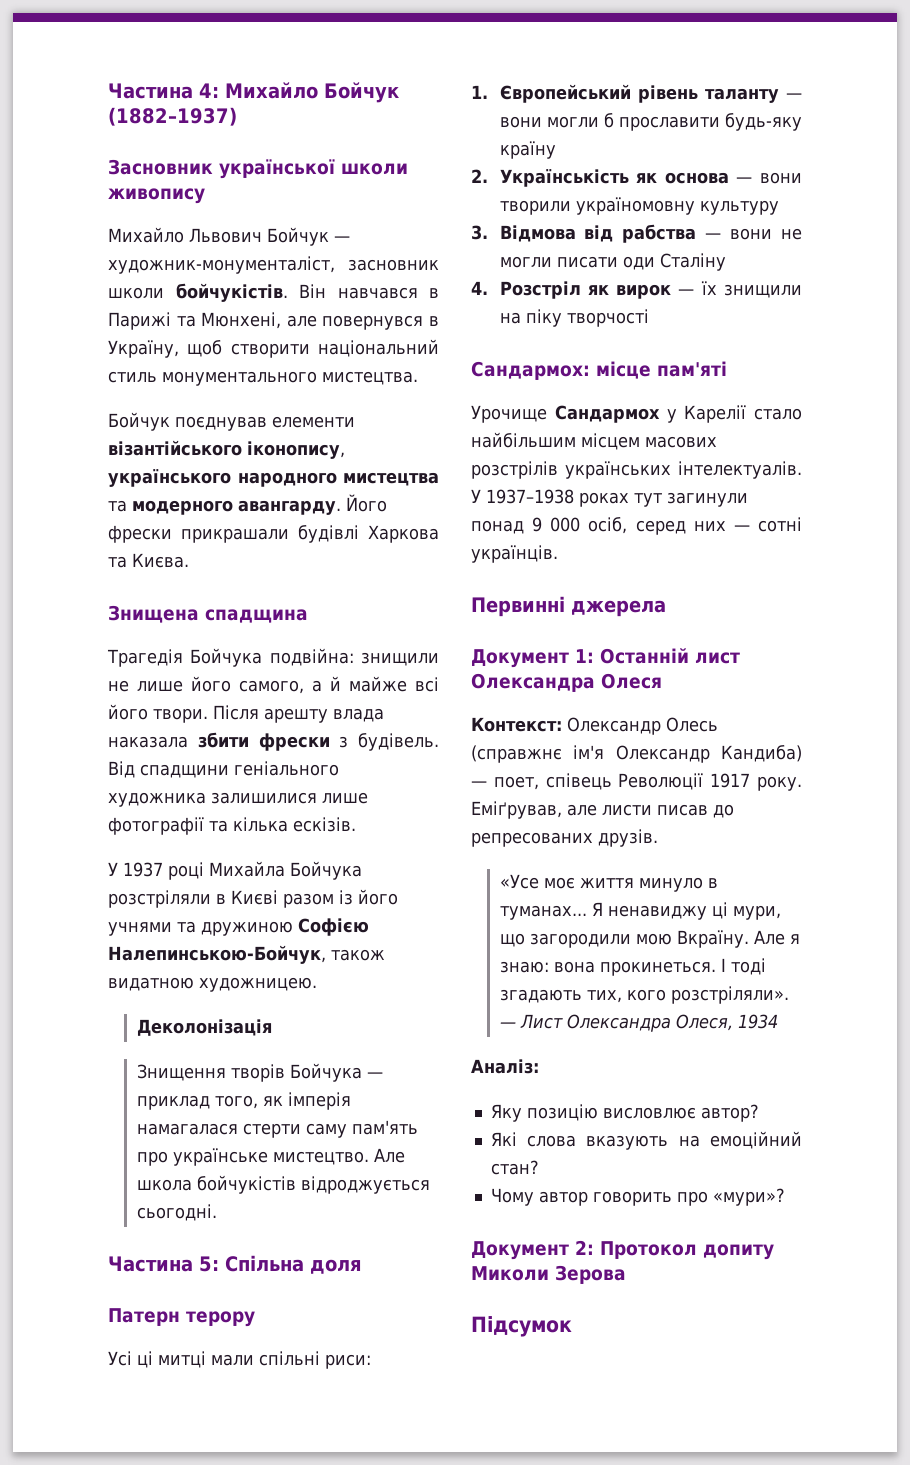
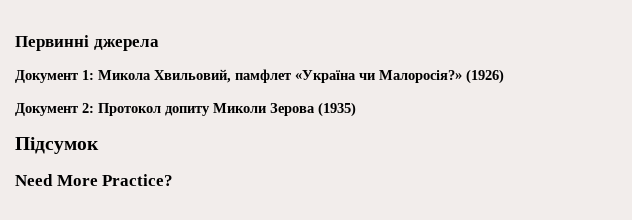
[108,82,399,103] [108,107,237,126] [108,159,408,179] [108,188,205,204] [108,227,350,246] [108,256,439,274] [108,283,439,302] [108,312,439,330] [108,339,439,358] [108,371,418,386] [108,412,355,431] [108,440,345,459] [108,469,439,487] [108,494,387,515] [108,525,439,543] [108,553,189,568] [108,605,308,623] [107,648,439,667] [108,676,439,694] [108,704,384,723] [108,732,439,751] [108,761,339,778] [108,792,368,807] [108,817,356,835] [108,861,362,880] [108,889,398,908] [108,918,369,936] [108,945,385,964] [108,977,317,992] [136,1019,272,1036] [136,1063,383,1082] [136,1092,351,1110] [136,1120,418,1138] [136,1148,405,1166] [136,1175,430,1194] [136,1204,217,1221] [108,1255,362,1274] [108,1308,255,1327] [108,1351,371,1369] [471,84,802,103] [499,113,802,131] [499,141,556,159] [471,169,802,187] [499,197,779,215] [471,224,802,243] [499,253,726,271] [471,281,802,299] [499,309,649,327] [471,361,727,380] [471,405,802,423] [471,432,717,450] [471,461,802,479] [471,489,748,507] [471,517,802,535] [471,545,558,563] [471,596,666,617] [471,648,740,668] [471,673,662,692] [471,717,718,735] [471,745,802,763] [471,773,802,791] [471,801,734,819] [471,829,658,847] [499,874,718,892] [499,902,781,920] [499,930,800,948] [499,958,766,976] [499,986,789,1004] [499,1014,778,1032] [471,1059,539,1074] [490,1104,759,1122] [490,1131,802,1150] [490,1160,539,1175] [490,1188,785,1206] Частина 4: Михайло Бойчук (1882–1937) // Засновник української школи живопису // Михайло Львович Бойчук — художник-монументаліст, засновник школи бойчукістів. Він навчався в Парижі та Мюнхені, але повернувся в Україну, щоб створити національний стиль монументального мистецтва. // Бойчук поєднував елементи візантійського іконопису, українського народного мистецтва та модерного авангарду. Його фрески прикрашали будівлі Харкова та Києва. // Знищена спадщина // Трагедія Бойчука подвійна: знищили не лише його самого, а й майже всі його твори. Після арешту влада наказала збити фрески з будівель. Від спадщини геніального художника залишилися лише фотографії та кілька ескізів. // У 1937 році Михайла Бойчука розстріляли в Києві разом із його учнями та дружиною Софією Налепинською-Бойчук, також видатною художницею. // Деколонізація // Знищення творів Бойчука — приклад того, як імперія намагалася стерти саму пам'ять про українське мистецтво. Але школа бойчукістів відроджується сьогодні. // Частина 5: Спільна доля // Патерн терору // Усі ці митці мали спільні риси: // 1. Європейський рівень таланту — вони могли б прославити будь-яку країну // 2. Українськість як основа — вони творили україномовну культуру // 3. Відмова від рабства — вони не могли писати оди Сталіну // 4. Розстріл як вирок — їх знищили на піку творчості // Сандармох: місце пам'яті // Урочище Сандармох у Карелії стало найбільшим місцем масових розстрілів українських інтелектуалів. У 1937–1938 роках тут загинули понад 9 000 осіб, серед них — сотні українців. // Первинні джерела // Документ 1: Останній лист Олександра Олеся // Контекст: Олександр Олесь (справжнє ім'я Олександр Кандиба) — поет, співець Революції 1917 року. Еміґрував, але листи писав до репресованих друзів. // «Усе моє життя минуло в туманах... Я ненавиджу ці мури, що загородили мою Вкраїну. Але я знаю: вона прокинеться. І тоді згадають тих, кого розстріляли». — Лист Олександра Олеся, 1934 // Аналіз: // Яку позицію висловлює автор? // Які слова вказують на емоційний стан? // Чому автор говорить про «мури»? -> [15,35,159,51] [15,69,504,84] Первинні джерела // Документ 1: Микола Хвильовий, памфлет «Україна чи Малоросія?» (1926)
(626, 1274) none -> [318,102,356,117] (1935)
(572, 1326) none -> [15,174,174,186] // Need More Practice?

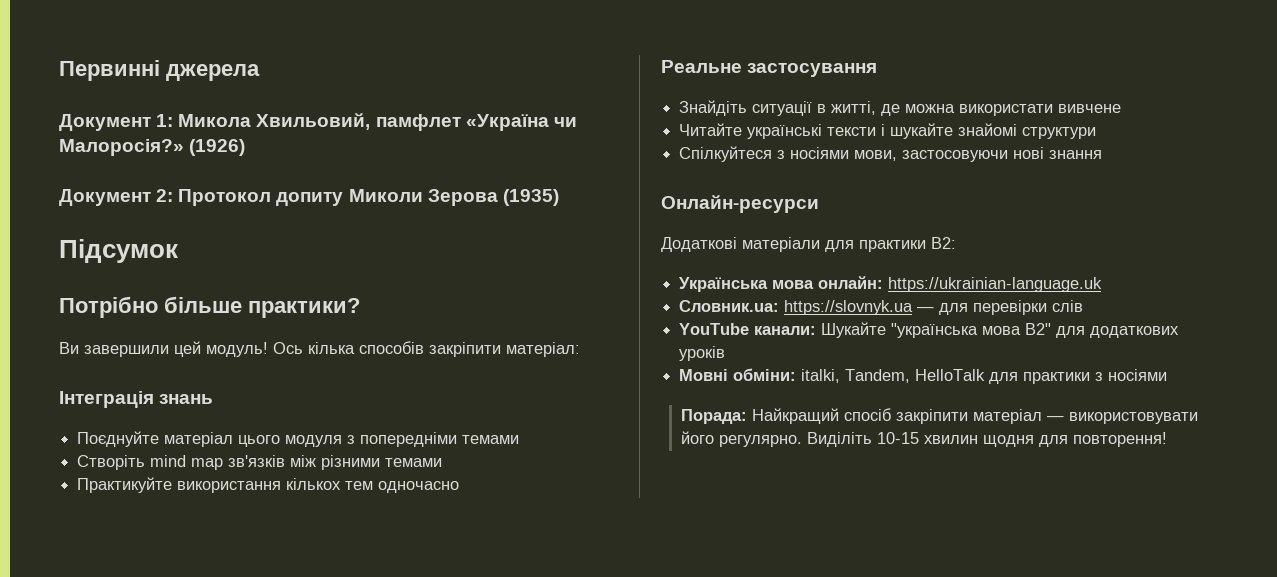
[15,174,174,186] Need More Practice? -> [59,296,360,318] [59,341,580,357] [59,391,214,408] [77,431,520,447] [77,455,443,470] [77,477,460,493] [661,60,878,77] [679,100,1122,116] [679,123,1097,139] [679,146,1103,162] [661,195,819,213] [661,237,956,252] [679,276,1103,292] [679,300,1084,315] [679,322,1180,338] [679,346,726,361] [679,368,1168,384] [680,408,1198,424] [680,431,1167,447] Потрібно більше практики? // Ви завершили цей модуль! Ось кілька способів закріпити матеріал: // Інтеграція знань // Поєднуйте матеріал цього модуля з попередніми темами // Створіть mind map зв'язків між різними темами // Практикуйте використання кількох тем одночасно // Реальне застосування // Знайдіть ситуації в житті, де можна використати вивчене // Читайте українські тексти і шукайте знайомі структури // Спілкуйтеся з носіями мови, застосовуючи нові знання // Онлайн-ресурси // Додаткові матеріали для практики B2: // Українська мова онлайн: https://ukrainian-language.uk // Словник.ua: https://slovnyk.ua — для перевірки слів // YouTube канали: Шукайте "українська мова B2" для додаткових уроків // Мовні обміни: italki, Tandem, HelloTalk для практики з носіями // Порада: Найкращий спосіб закріпити матеріал — використовувати його регулярно. Виділіть 10-15 хвилин щодня для повторення!

